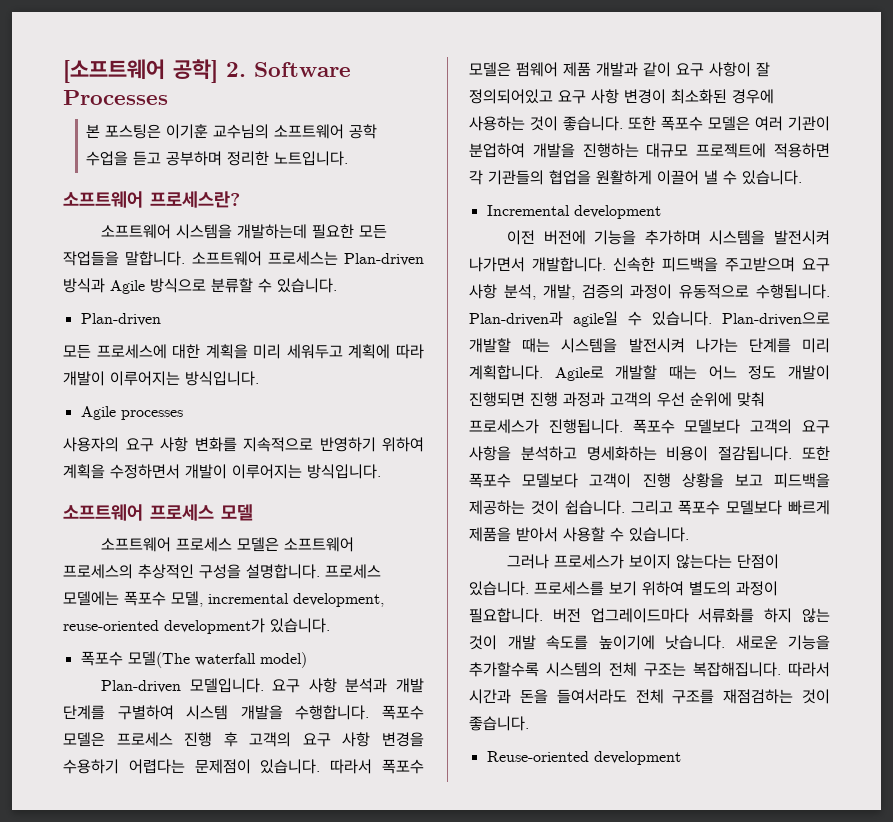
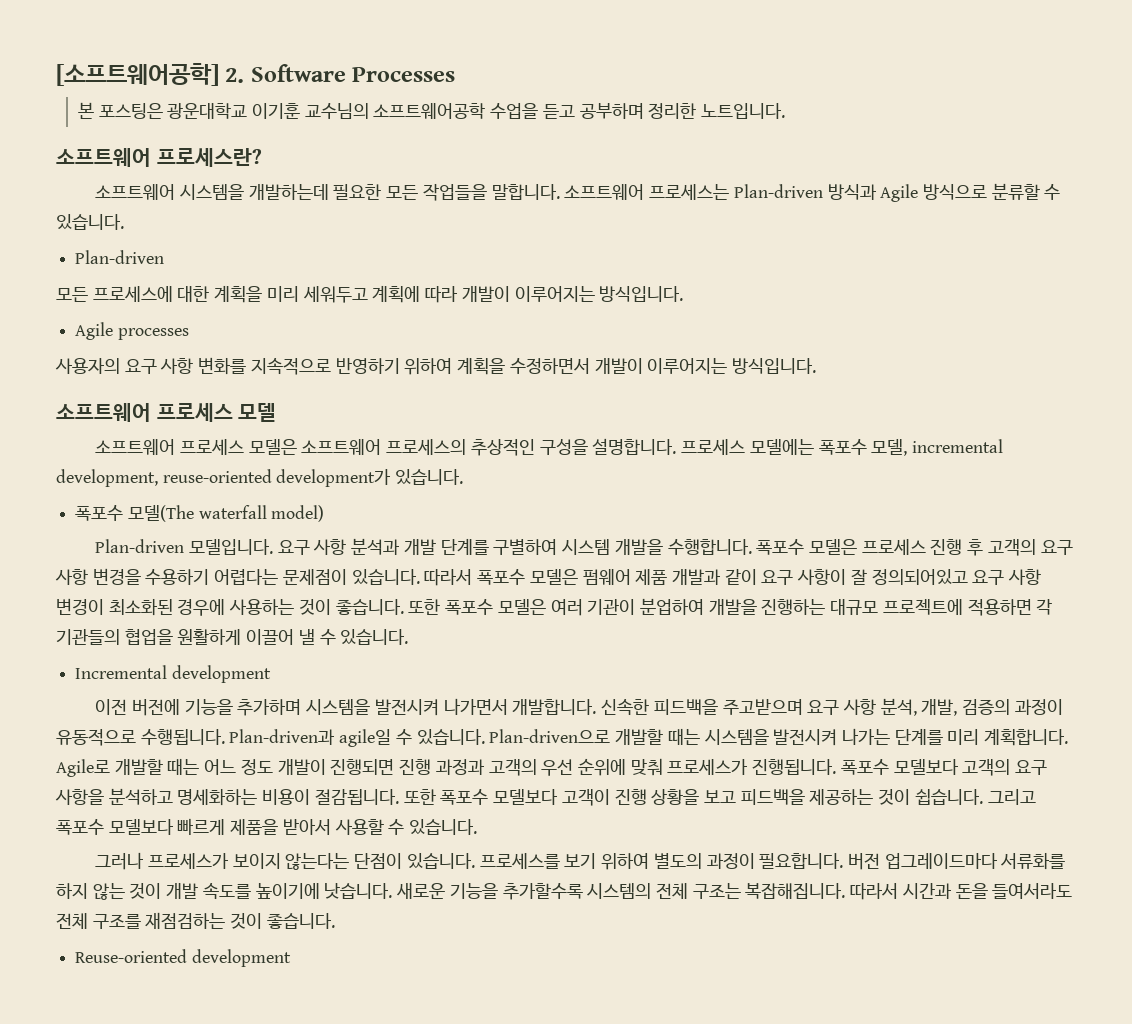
[63,59,218,83] [소프트웨어 공학] -> [56,63,219,86] [소프트웨어공학]
(162, 131) none -> [167,103,248,119] 광운대학교
[274,124,378,139] 소프트웨어 공학 -> [373,103,486,119] 소프트웨어공학

